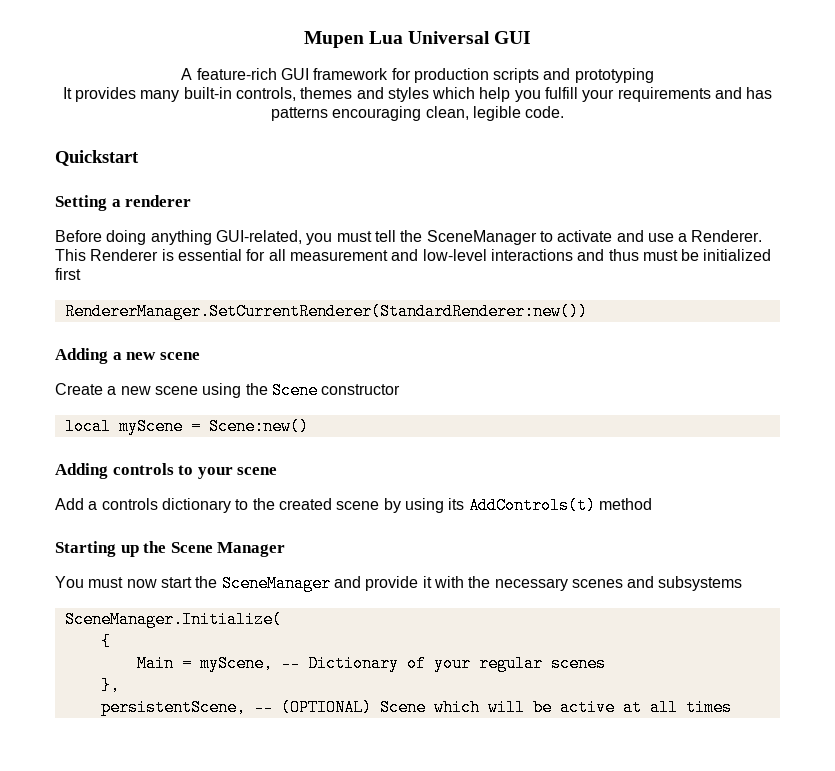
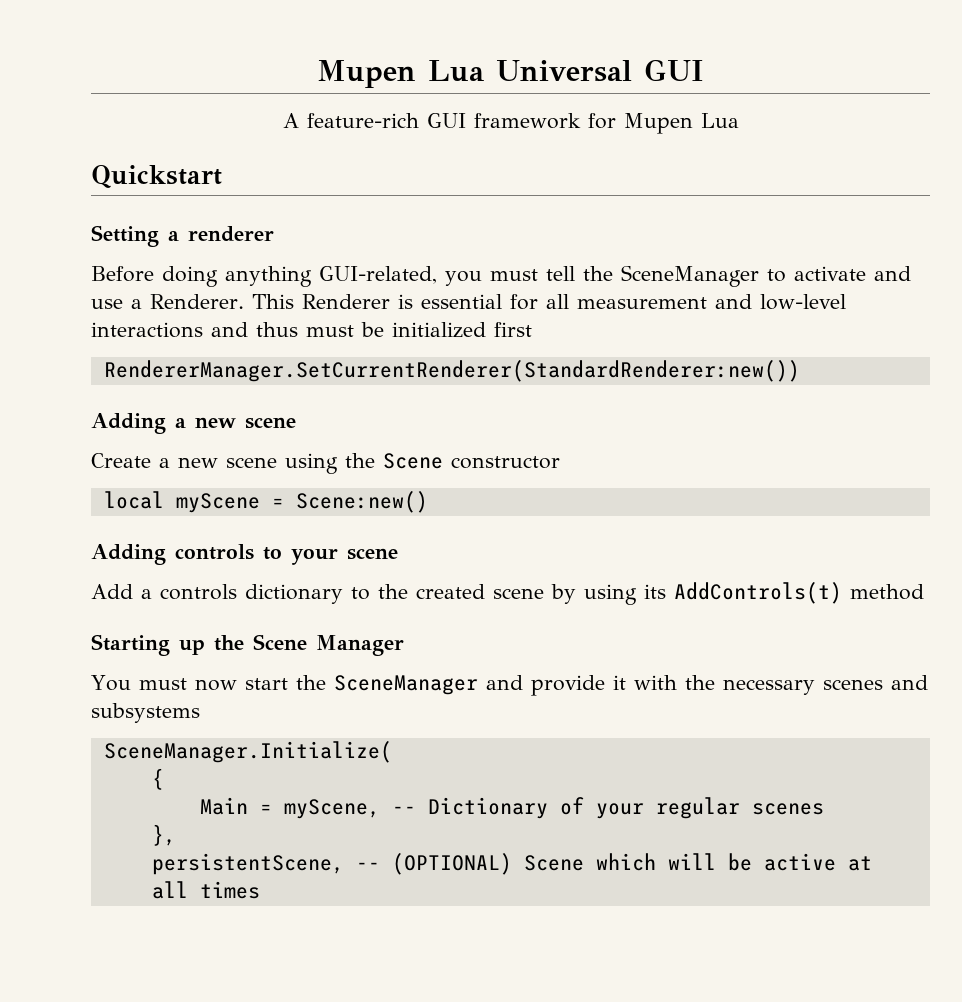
[413,68,654,83] [62,87,773,102] [270,106,565,121] production scripts and prototyping // It provides many built-in controls, themes and styles which help you fulfill your requirements and has patterns encouraging clean, legible code. -> [623,113,739,134] Mupen Lua

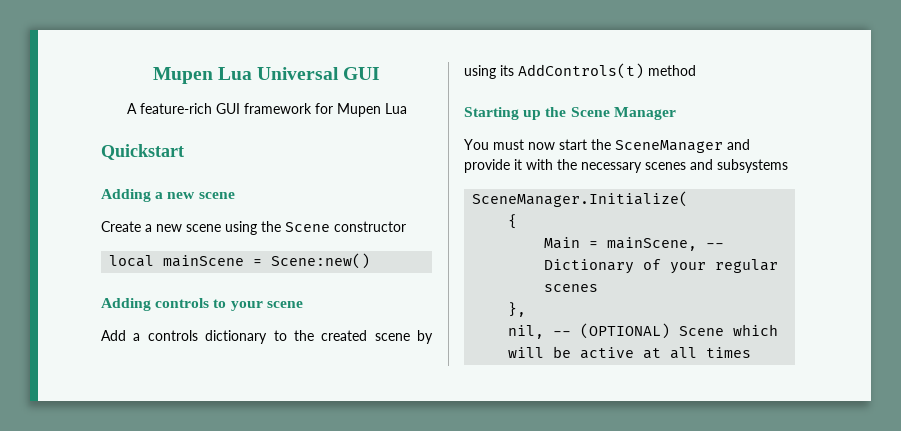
[91,225,274,247] [91,265,911,287] [91,294,846,310] [91,322,532,338] [103,360,800,382] // Setting a renderer // Before doing anything GUI-related, you must tell the SceneManager to activate and use a Renderer. This Renderer is essential for all measurement and low-level interactions and thus must be initialized first // RendererManager.SetCurrentRenderer(StandardRenderer:new()) -> (184, 152) none
[175,493,260,513] myScene -> [163,255,245,267] mainScene
[283,799,380,819] myScene, -> [607,237,698,251] mainScene,
[151,853,344,875] persistentScene, -> [508,325,545,339] nil,

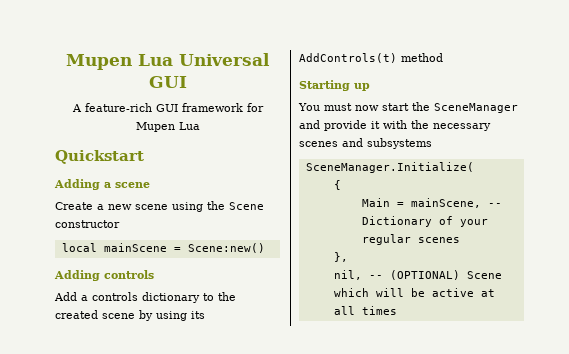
[167,192,196,199] new -> (111, 185) none
[213,299,303,311] to your scene -> (154, 274) none
[545,107,676,120] the Scene Manager -> (370, 87) none

